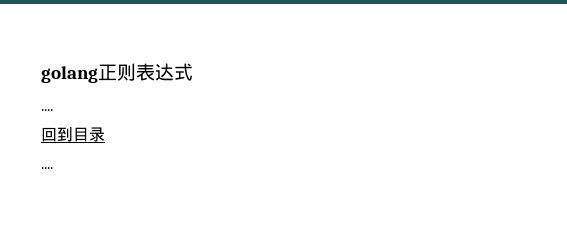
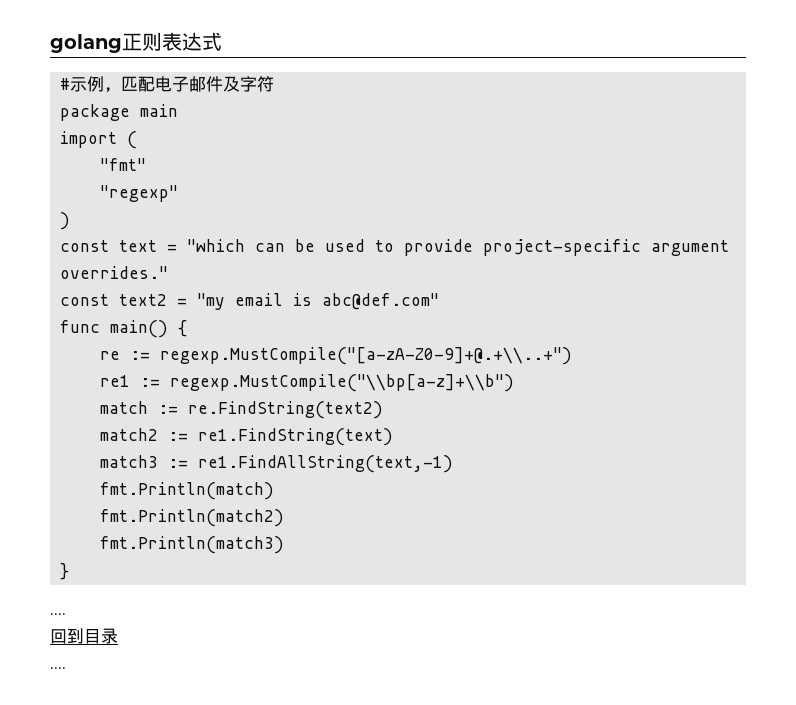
(193, 72) none -> [60,76,275,93] [60,104,179,121] [60,131,138,149] [100,158,147,171] [100,185,179,202] [60,212,71,230] [60,239,730,256] [60,266,169,279] [60,293,440,310] [60,320,188,338] [100,347,573,365] [100,374,515,392] [100,401,384,419] [100,428,394,446] [100,455,454,473] [100,482,275,500] [100,509,285,527] [100,536,285,554] [60,563,70,580] // #示例，匹配电子邮件及字符 // package main // import ( // "fmt" // "regexp" // ) // const text = "which can be used to provide project-specific argument overrides." // const text2 = "my email is abc@def.com" // func main() { // re := regexp.MustCompile("[a-zA-Z0-9]+@.+\\..+") // re1 := regexp.MustCompile("\\bp[a-z]+\\b") // match := re.FindString(text2) // match2 := re1.FindString(text) // match3 := re1.FindAllString(text,-1) // fmt.Println(match) // fmt.Println(match2) // fmt.Println(match3) // }

